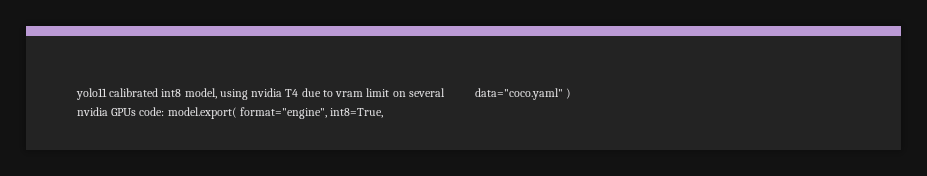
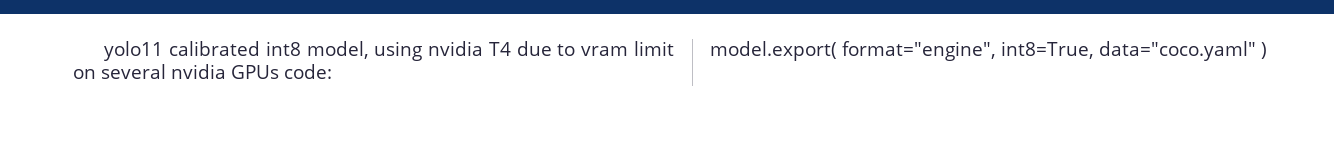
(165, 111) none -> (332, 71) //

